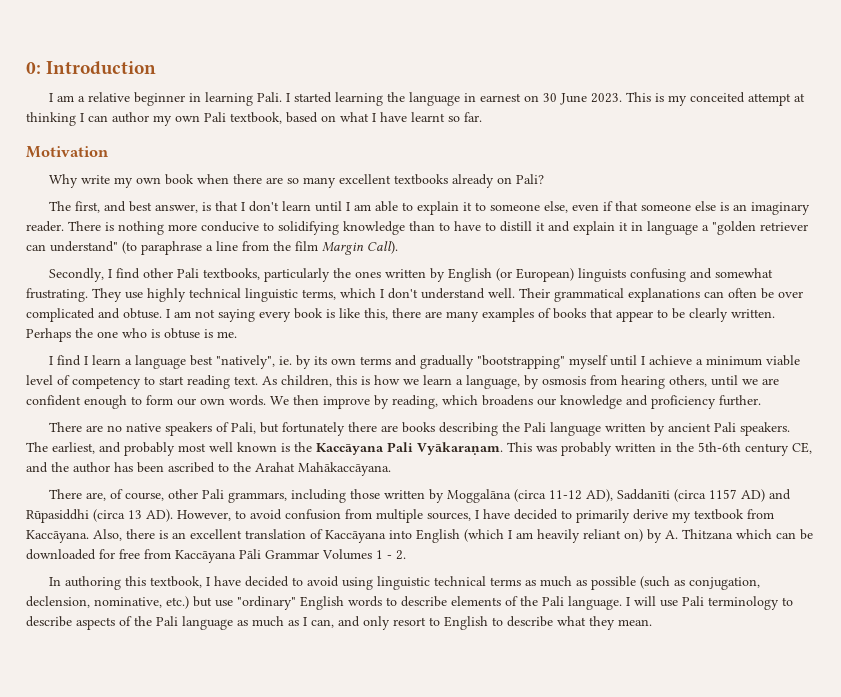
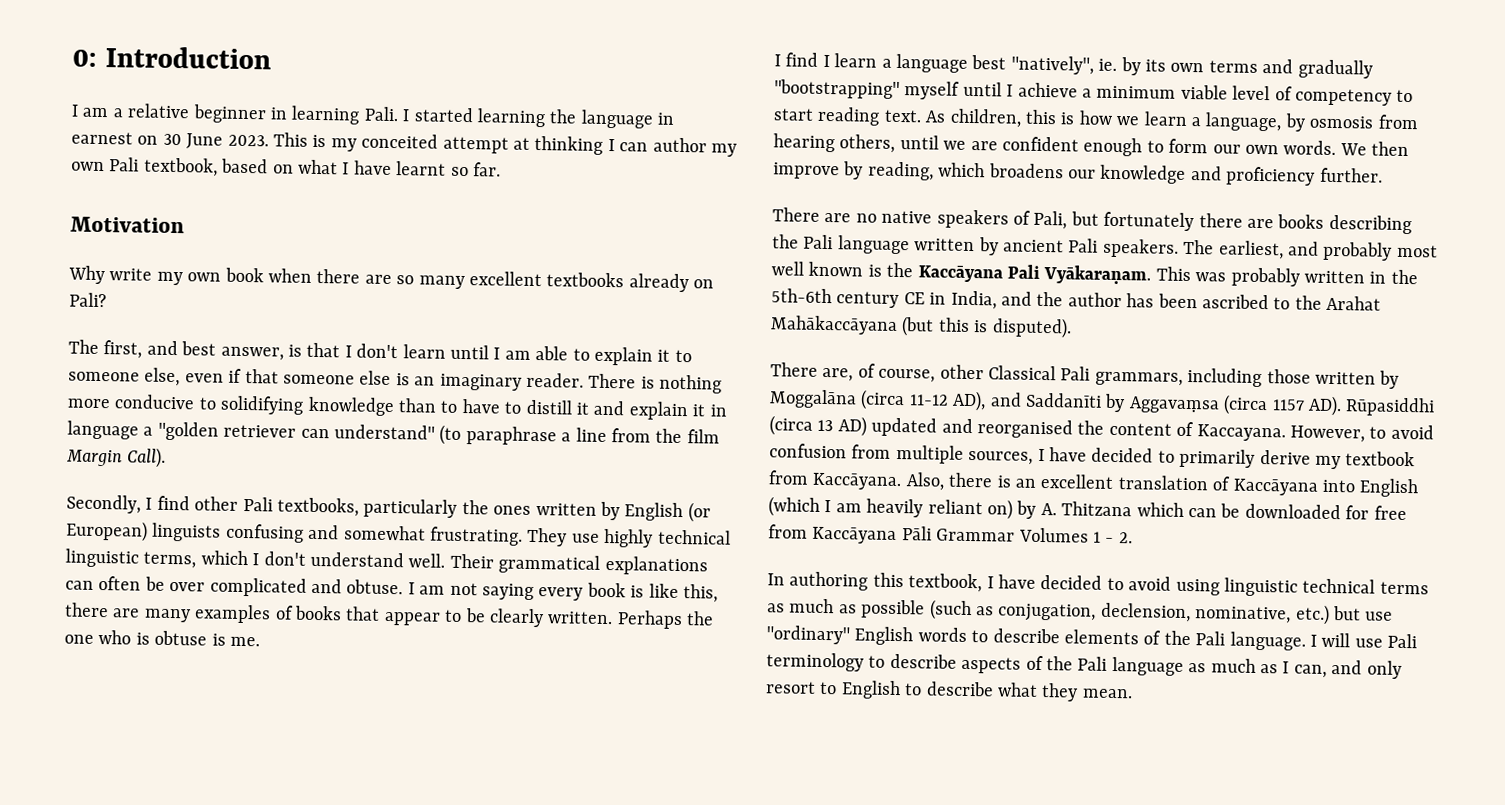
[792,442,812,454] CE, -> [903,290,997,310] CE in India,
[298,462,391,476] Mahākaccāyana. -> [770,315,1072,339] Mahākaccāyana (but this is disputed).
(198, 494) none -> [988,365,1056,381] Classical
[616,489,791,502] [26,509,173,523] Saddanīti (circa 1157 AD) and Rūpasiddhi (circa 13 AD). -> [989,392,1436,417] [769,415,1286,442] and Saddanīti by Aggavaṃsa (circa 1157 AD). Rūpasiddhi (circa 13 AD) updated and reorganised the content of Kaccayana.

